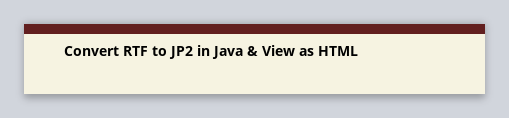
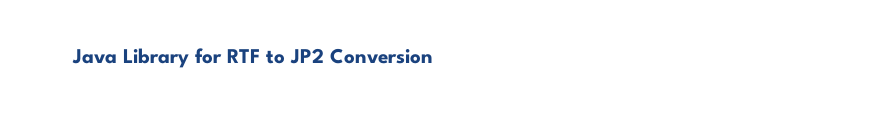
[64,45,358,59] Convert RTF to JP2 in Java & View as HTML -> [72,48,433,68] Java Library for RTF to JP2 Conversion

